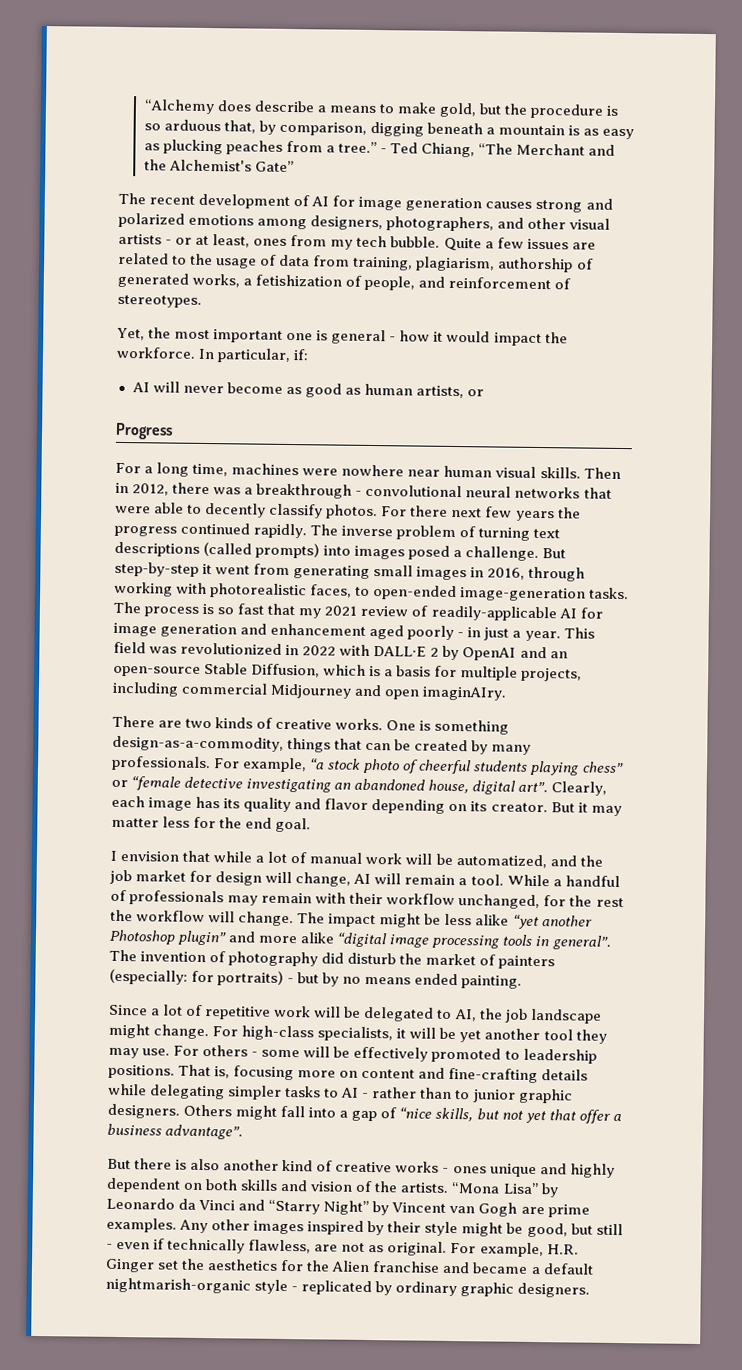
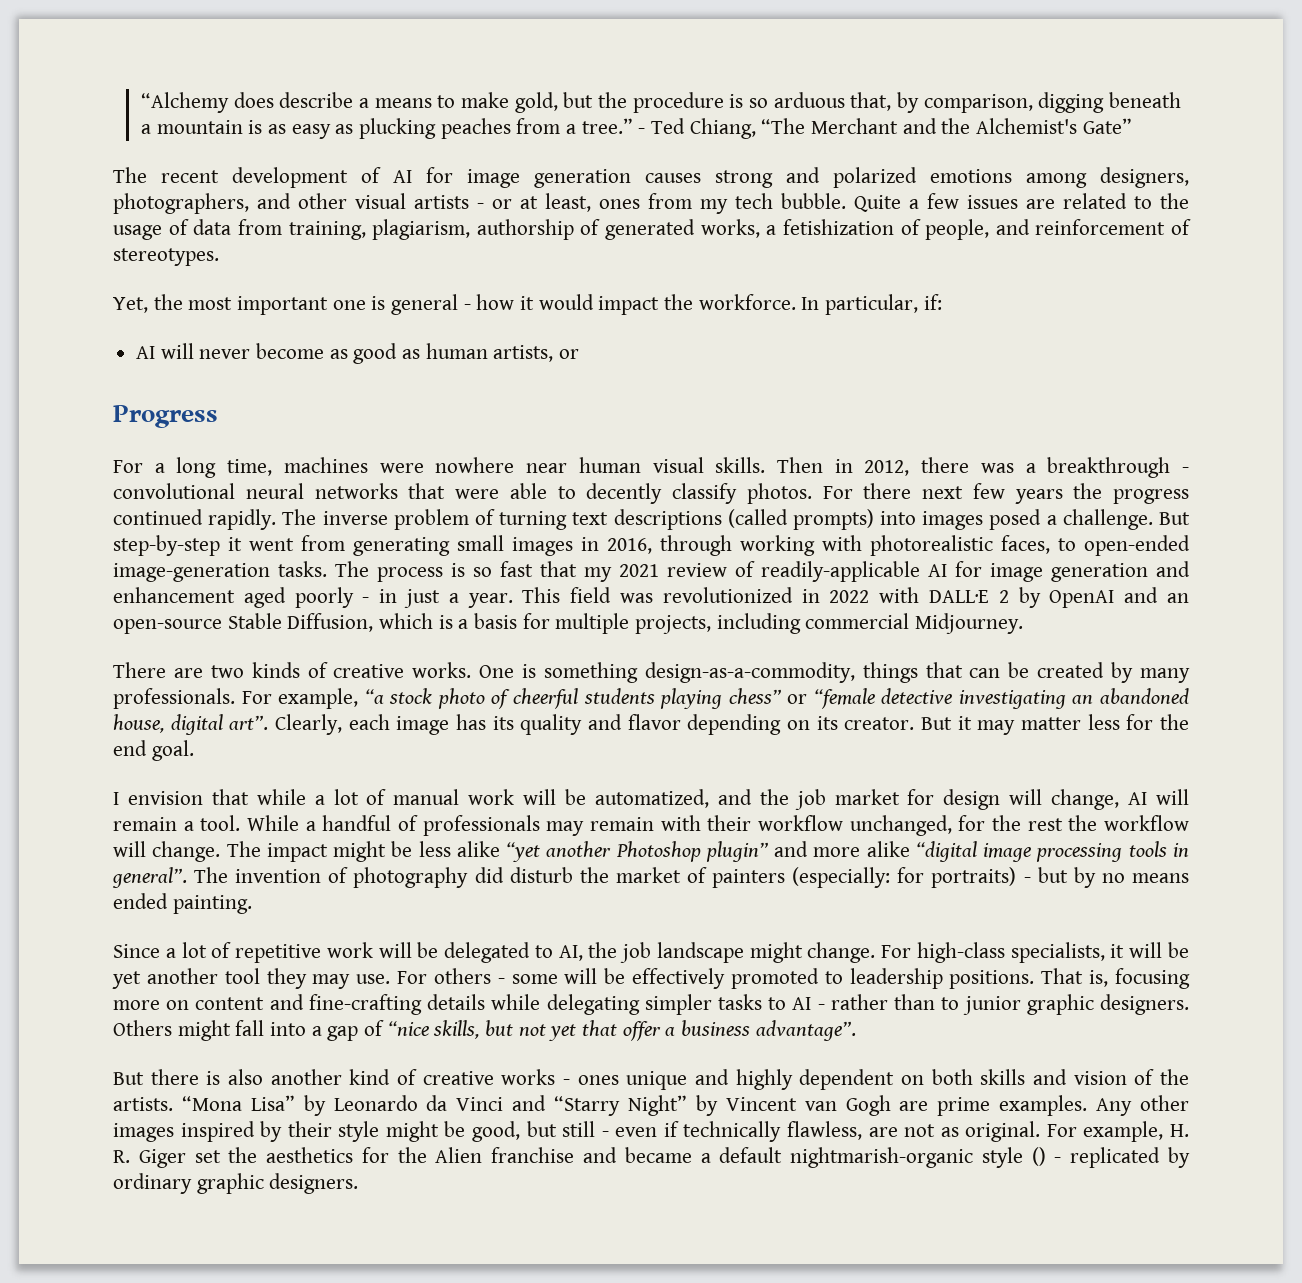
[270,683,507,701] Midjourney and open imaginAIry. -> [915,613,1024,634] Midjourney.
[546,1244,579,1255] [105,1258,155,1273] H.R. Ginger -> [1169,1124,1189,1137] [113,1149,186,1168] H. R. Giger
(289, 1287) none -> [1031,1147,1046,1166] ()

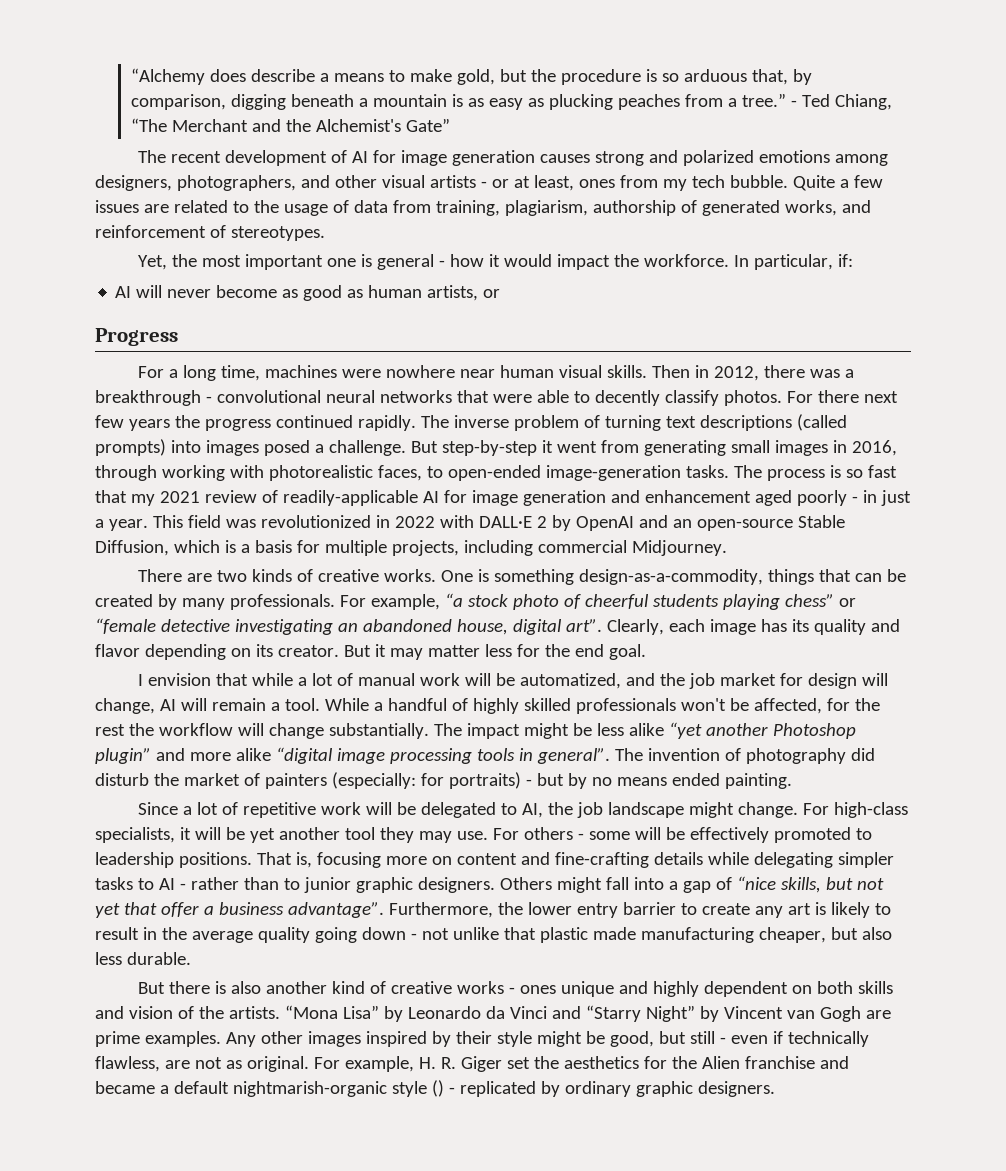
[766,219,990,240] a fetishization of people, -> (837, 208) none
[422,815,952,836] professionals may remain with their workflow unchanged, -> [472,698,822,714] highly skilled professionals won't be affected,
[152,841,221,862] change. -> [268,723,429,739] change substantially.
(856, 1030) none -> [388,902,891,918] [95,927,892,943] [95,952,191,965] Furthermore, the lower entry barrier to create any art is likely to result in the average quality going down - not unlike that plastic made manufacturing cheaper, but also less durable.

